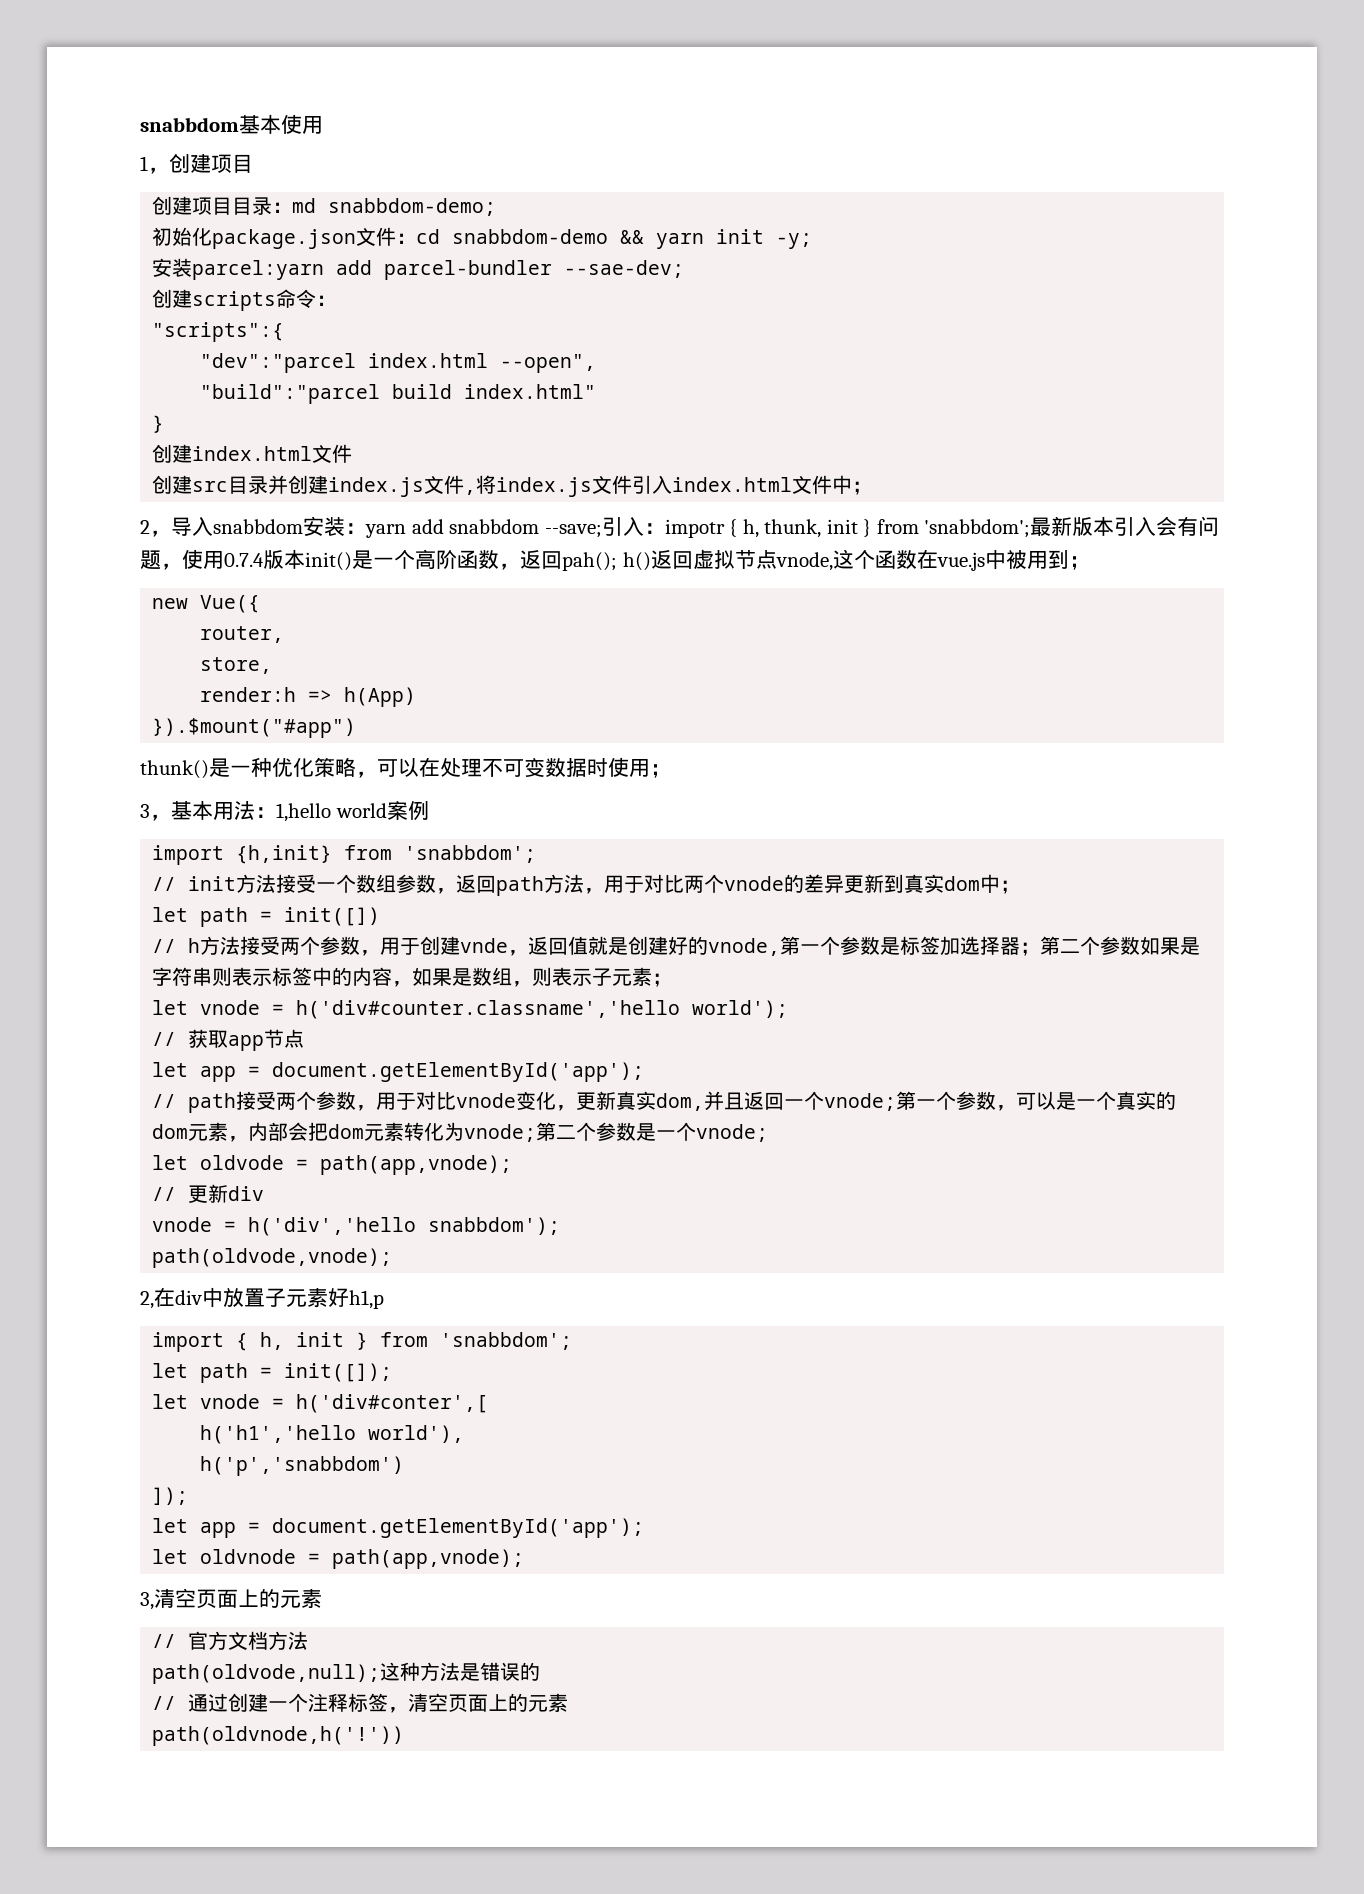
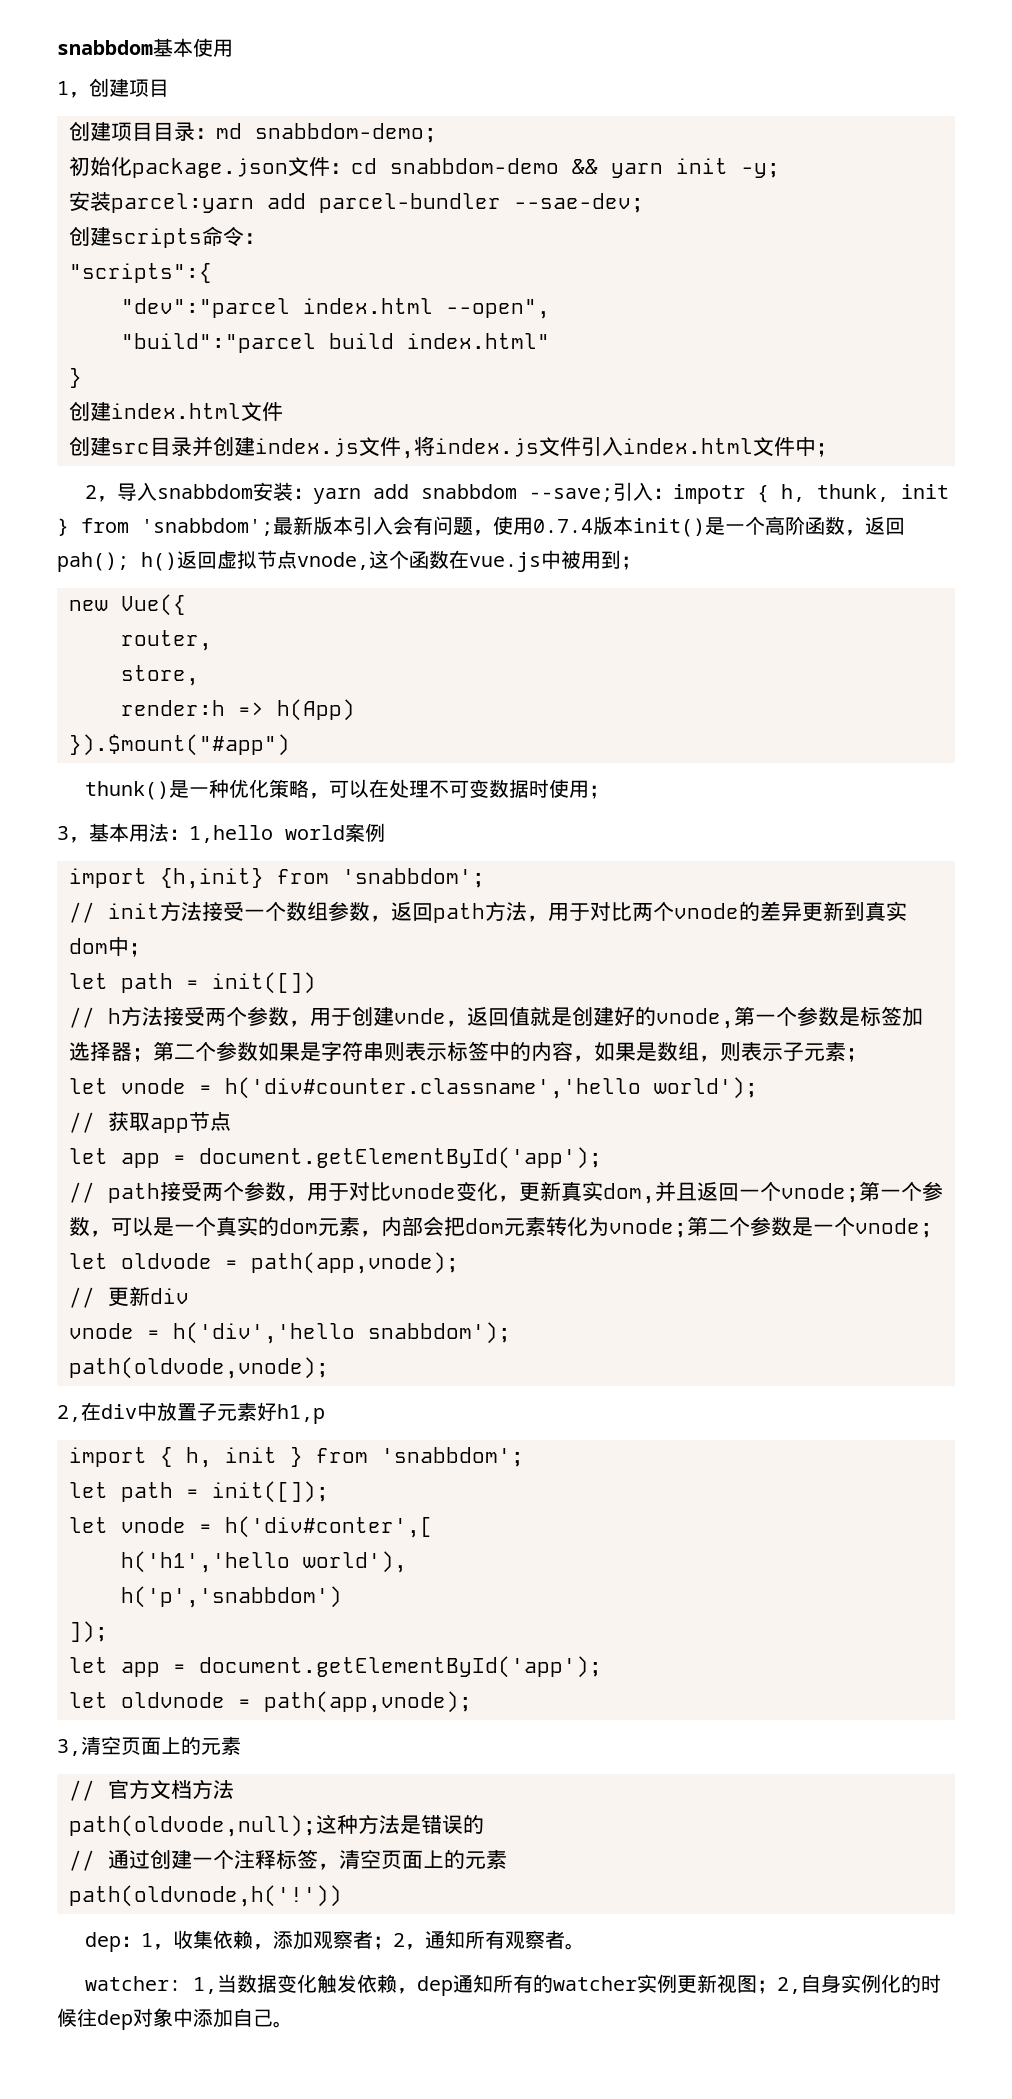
(405, 1736) none -> [85,1930,586,1952] [85,1974,942,1996] [57,2008,293,2030] // dep：1，收集依赖，添加观察者；2，通知所有观察者。 // watcher: 1,当数据变化触发依赖，dep通知所有的watcher实例更新视图；2,自身实例化的时候往dep对象中添加自己。

